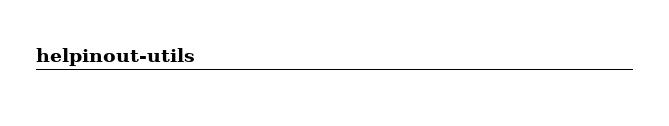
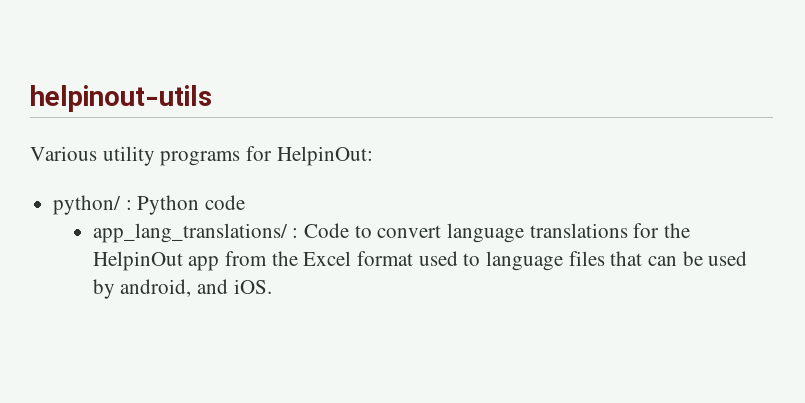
(195, 57) none -> [30,146,373,166] [53,195,246,215] [92,223,691,243] [92,251,748,271] [92,279,272,299] // Various utility programs for HelpinOut: // python/ : Python code // app_lang_translations/ : Code to convert language translations for the HelpinOut app from the Excel format used to language files that can be used by android, and iOS.

